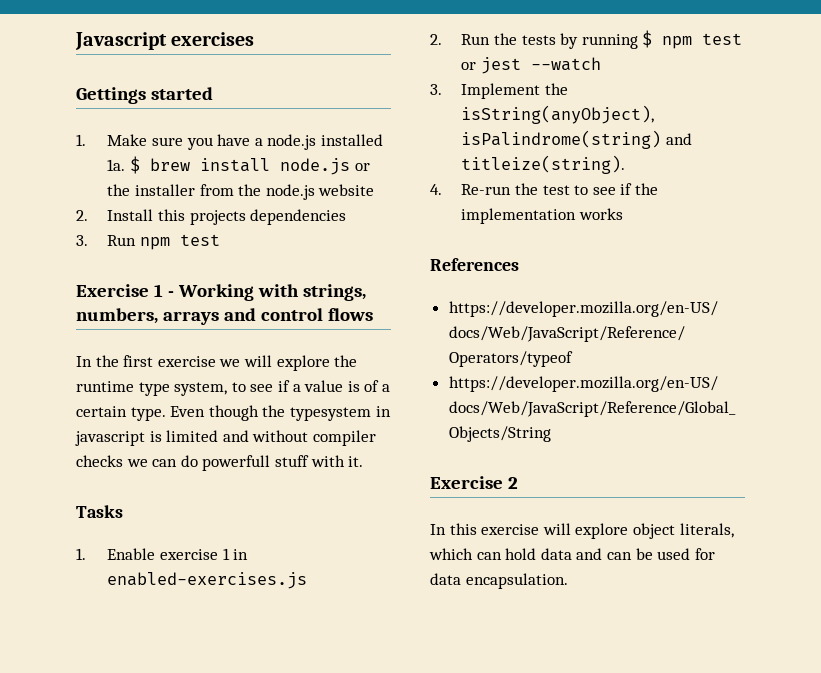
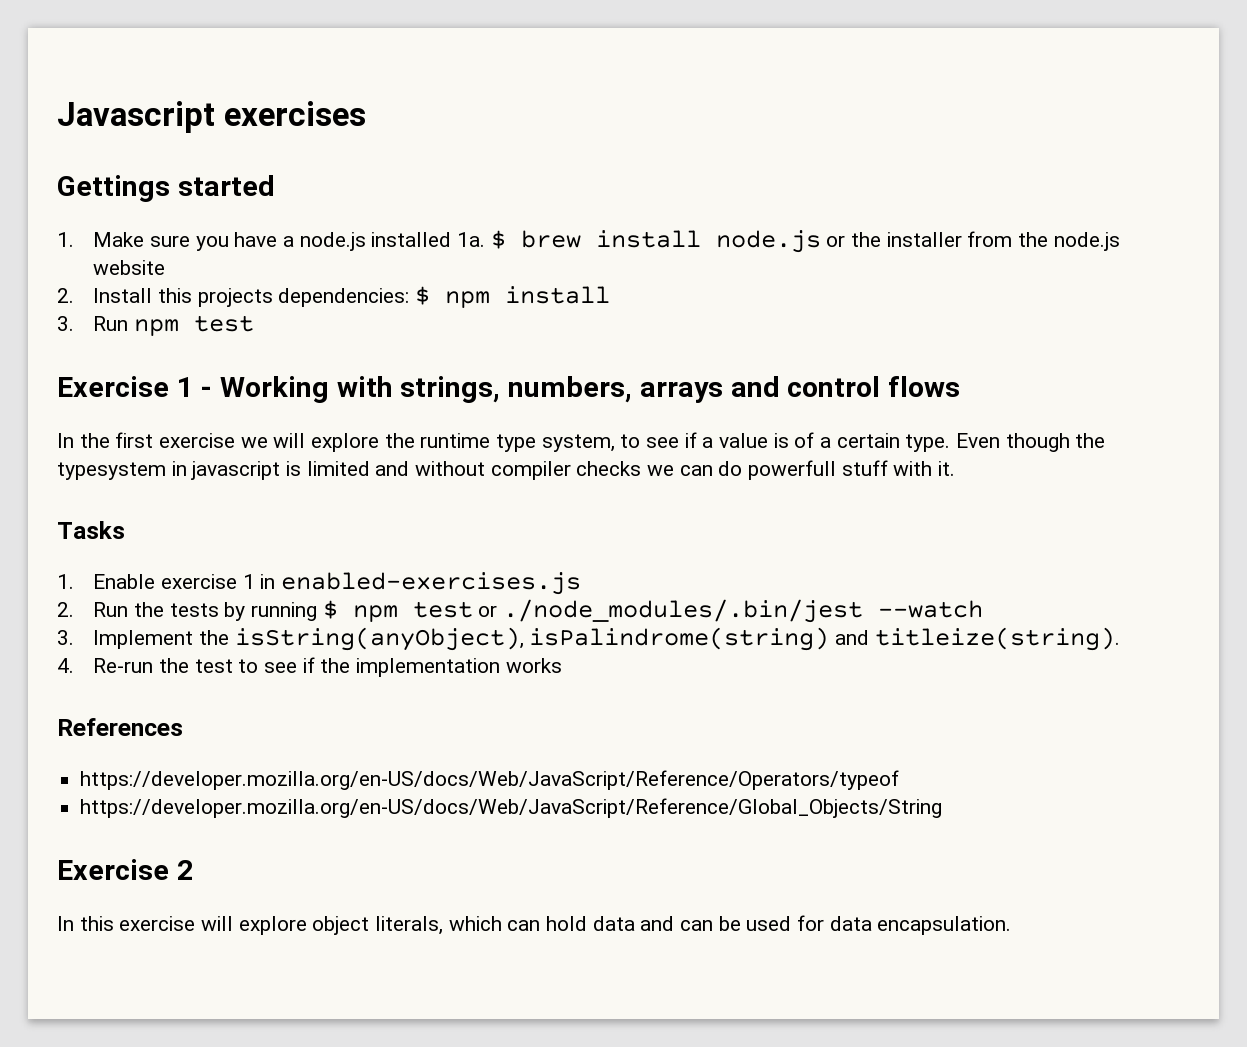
[250,209,347,225] dependencies -> [278,286,611,308] dependencies: $ npm install
[480,57,521,74] jest -> [503,599,864,623] ./node_modules/.bin/jest

